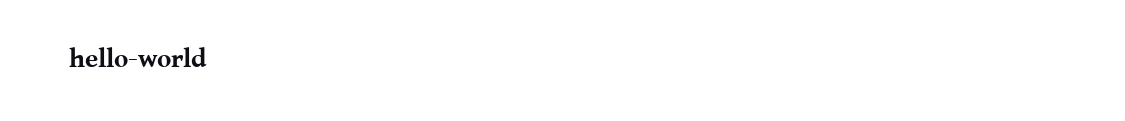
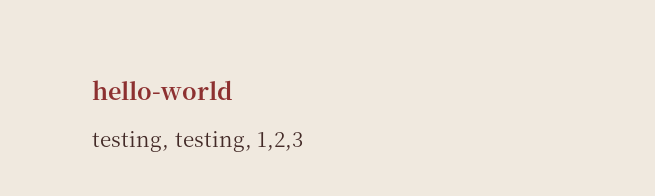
(207, 57) none -> [92,131,304,152] // testing, testing, 1,2,3

